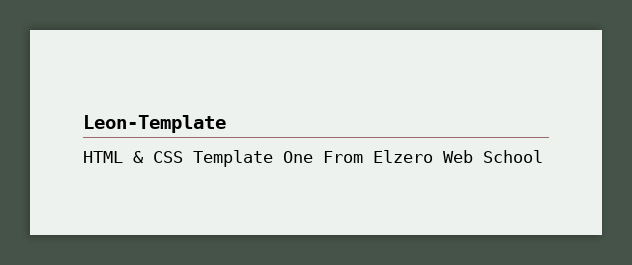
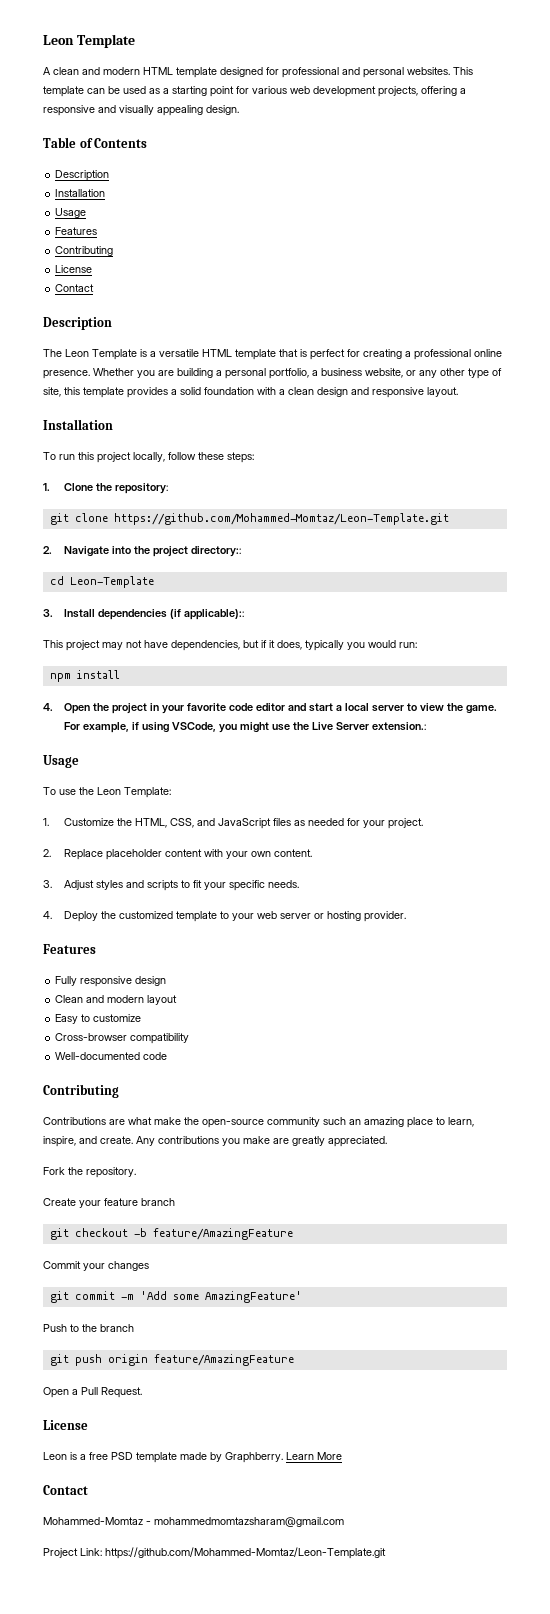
[83,115,226,133] [83,150,543,167] Leon-Template // HTML & CSS Template One From Elzero Web School -> [43,34,135,48] [43,67,473,78] [43,86,466,97] [43,105,239,116] [43,137,148,148] [55,170,110,181] [55,189,106,197] [55,208,87,218] [55,227,98,235] [55,246,114,256] [55,265,93,273] [55,284,95,292] [43,317,112,330] [43,349,502,360] [43,368,502,379] [43,387,458,398] [43,419,113,430] [43,452,254,463] [43,483,169,494] [49,513,449,525] [43,546,242,557] [49,576,154,588] [43,609,245,620] [43,640,417,651] [49,670,120,682] [43,703,498,714] [64,722,427,733] [43,755,79,768] [43,787,171,798] [43,818,424,829] [43,849,313,860] [43,880,300,891] [43,911,407,922] [43,944,96,954] [55,976,167,987] [55,995,178,1005] [55,1014,142,1024] [55,1033,190,1044] [55,1052,168,1060] [43,1084,119,1098] [43,1117,474,1128] [43,1136,387,1147] [43,1167,136,1178] [43,1198,175,1208] [49,1228,293,1240] [43,1261,149,1271] [49,1291,302,1303] [43,1324,134,1332] [49,1354,294,1366] [43,1387,142,1398] [43,1420,88,1430] [43,1452,342,1463] [43,1485,88,1495] [43,1517,344,1527] [43,1547,386,1559] Leon Template // A clean and modern HTML template designed for professional and personal websites. This template can be used as a starting point for various web development projects, offering a responsive and visually appealing design. // Table of Contents // Description // Installation // Usage // Features // Contributing // License // Contact // Description // The Leon Template is a versatile HTML template that is perfect for creating a professional online presence. Whether you are building a personal portfolio, a business website, or any other type of site, this template provides a solid foundation with a clean design and responsive layout. // Installation // To run this project locally, follow these steps: // 1. Clone the repository: // git clone https://github.com/Mohammed-Momtaz/Leon-Template.git // 2. Navigate into the project directory:: // cd Leon-Template // 3. Install dependencies (if applicable):: // This project may not have dependencies, but if it does, typically you would run: // npm install // 4. Open the project in your favorite code editor and start a local server to view the game. For example, if using VSCode, you might use the Live Server extension.: // Usage // To use the Leon Template: // 1. Customize the HTML, CSS, and JavaScript files as needed for your project. // 2. Replace placeholder content with your own content. // 3. Adjust styles and scripts to fit your specific needs. // 4. Deploy the customized template to your web server or hosting provider. // Features // Fully responsive design // Clean and modern layout // Easy to customize // Cross-browser compatibility // Well-documented code // Contributing // Contributions are what make the open-source community such an amazing place to learn, inspire, and create. Any contributions you make are greatly appreciated. // Fork the repository. // Create your feature branch // git checkout -b feature/AmazingFeature // Commit your changes // git commit -m 'Add some AmazingFeature' // Push to the branch // git push origin feature/AmazingFeature // Open a Pull Request. // License // Leon is a free PSD template made by Graphberry. Learn More // Contact // Mohammed-Momtaz - mohammedmomtazsharam@gmail.com // Project Link: https://github.com/Mohammed-Momtaz/Leon-Template.git

